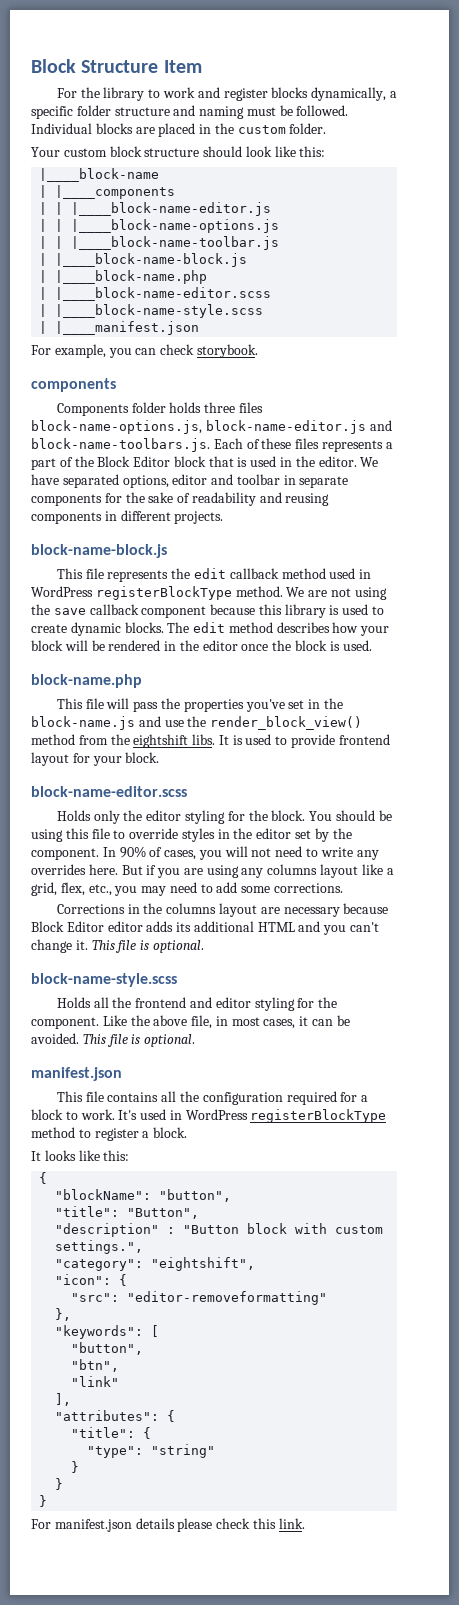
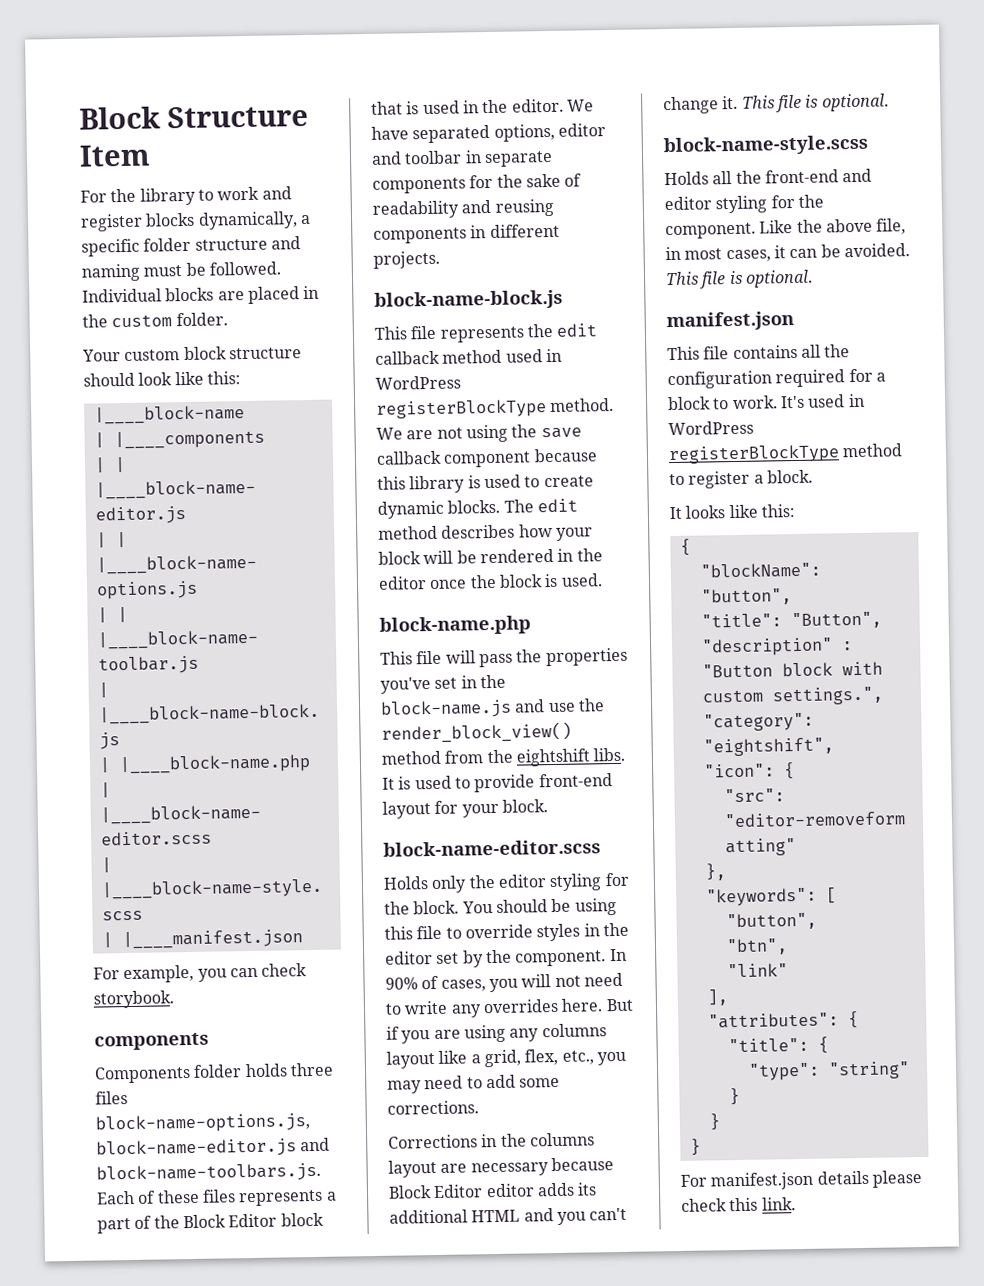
[338,734,390,745] frontend -> [538,773,613,788] front-end
[135,997,187,1008] frontend -> [764,169,839,184] front-end

